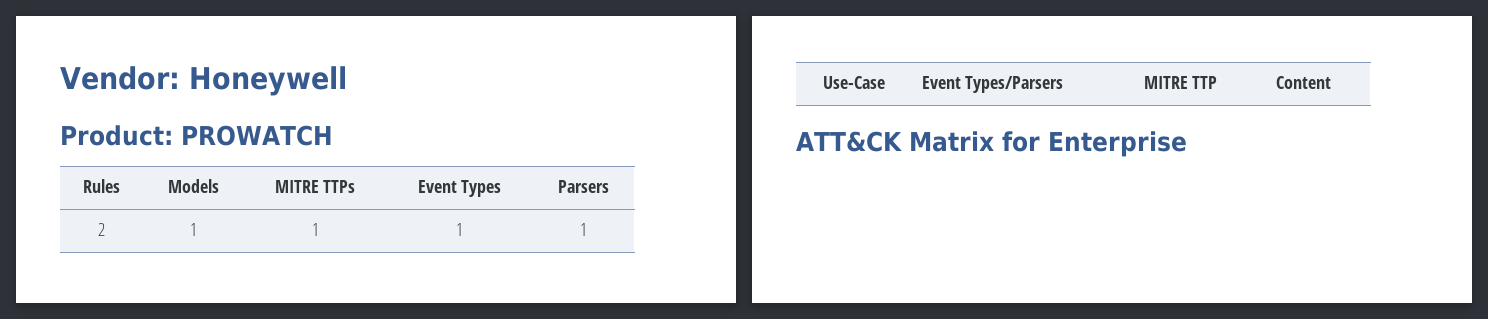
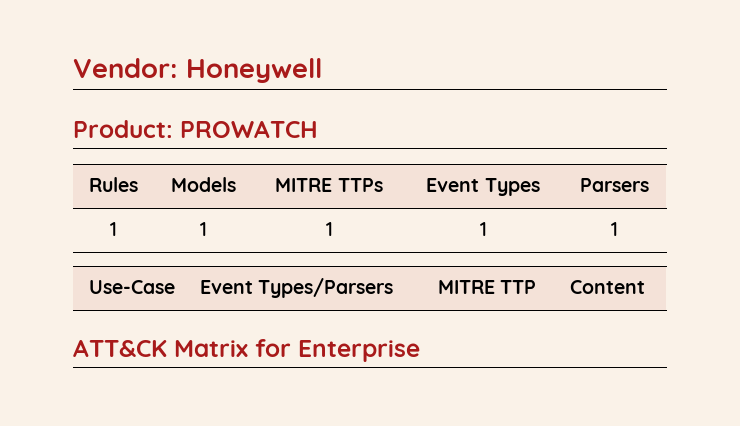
[98,223,105,236] 2 -> [110,222,117,236] 1

